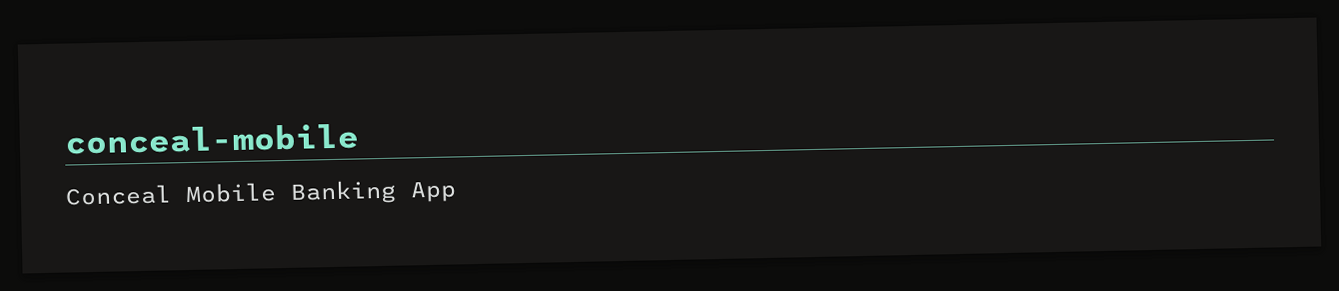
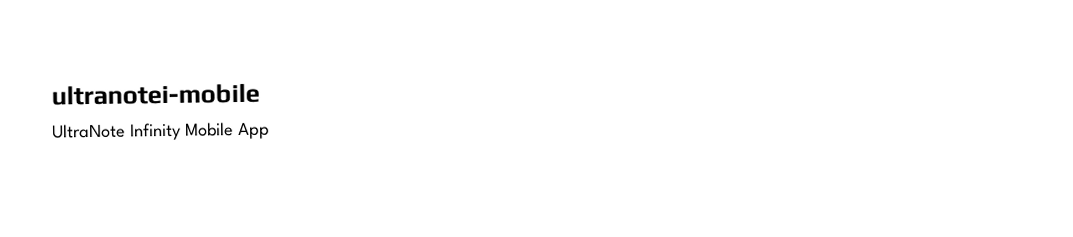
[64,123,359,155] [65,179,397,206] conceal-mobile // Conceal Mobile Banking -> [51,83,260,106] [52,122,234,141] ultranotei-mobile // UltraNote Infinity Mobile

